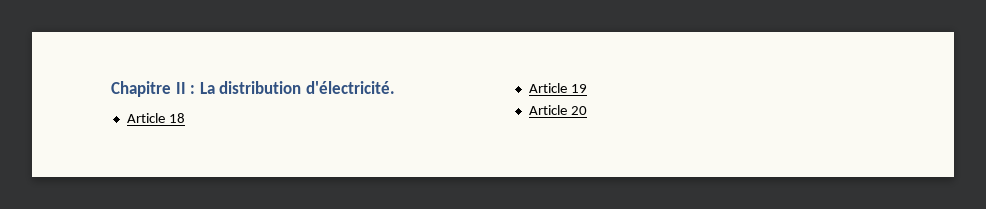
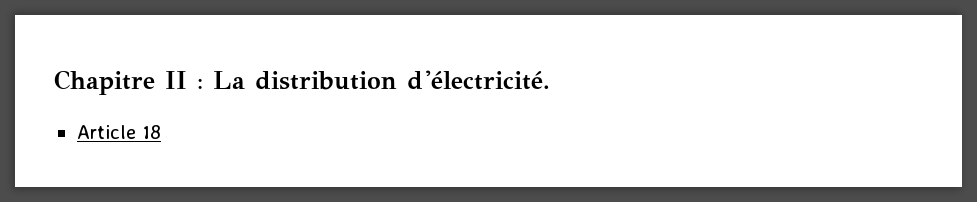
[528,83,587,93] [528,105,587,115] // Article 19 // Article 20 -> (161, 132) none

